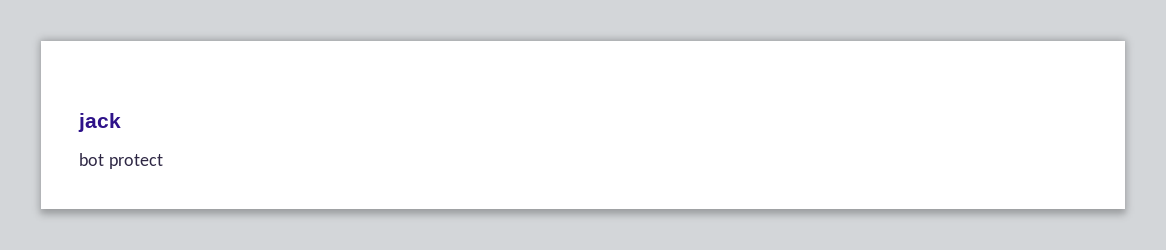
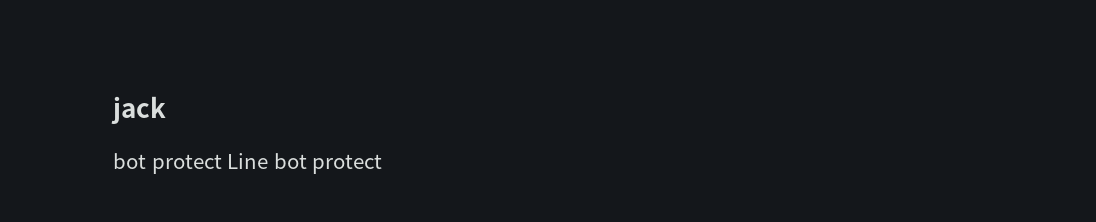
(163, 161) none -> [227,153,383,174] Line bot protect

